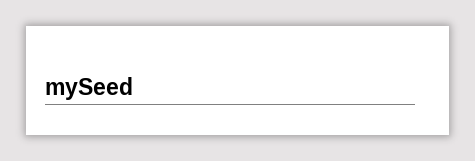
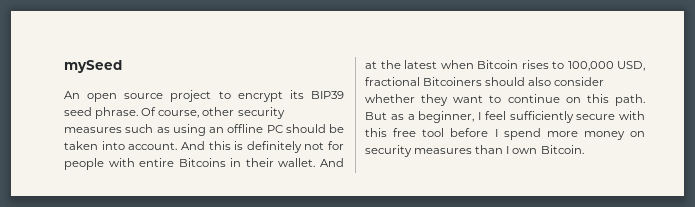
(133, 88) none -> [64,90,344,102] [64,107,285,119] [64,124,344,136] [64,141,344,153] [64,158,344,170] [365,60,645,71] [365,77,605,86] [365,94,645,106] [365,111,645,123] [365,128,645,140] [365,145,584,157] // An open source project to encrypt its BIP39 seed phrase. Of course, other security measures such as using an offline PC should be taken into account. And this is definitely not for people with entire Bitcoins in their wallet. And at the latest when Bitcoin rises to 100,000 USD, fractional Bitcoiners should also consider whether they want to continue on this path. But as a beginner, I feel sufficiently secure with this free tool before I spend more money on security measures than I own Bitcoin.

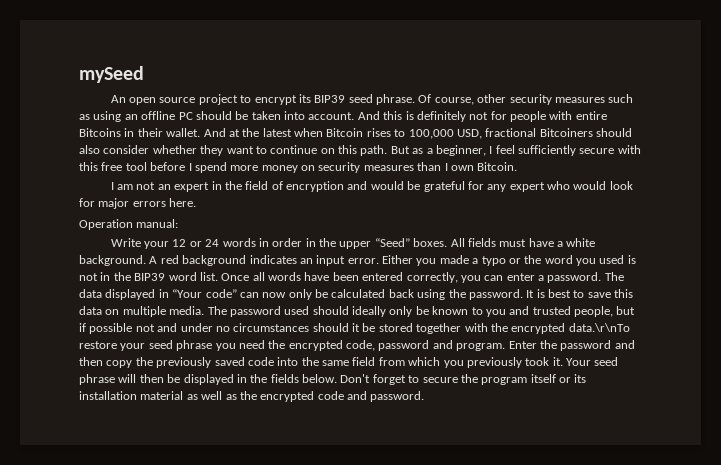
(584, 149) none -> [110,181,633,192] [79,198,197,209] [79,219,179,230] [110,238,596,249] [79,255,636,266] [79,272,624,283] [79,289,634,300] [79,306,636,317] [79,323,630,334] [79,340,635,351] [79,357,619,368] [79,374,587,385] [79,391,425,402] // I am not an expert in the field of encryption and would be grateful for any expert who would look for major errors here. // Operation manual: // Write your 12 or 24 words in order in the upper “Seed” boxes. All fields must have a white background. A red background indicates an input error. Either you made a typo or the word you used is not in the BIP39 word list. Once all words have been entered correctly, you can enter a password. The data displayed in “Your code” can now only be calculated back using the password. It is best to save this data on multiple media. The password used should ideally only be known to you and trusted people, but if possible not and under no circumstances should it be stored together with the encrypted data.\r\nTo restore your seed phrase you need the encrypted code, password and program. Enter the password and then copy the previously saved code into the same field from which you previously took it. Your seed phrase will then be displayed in the fields below. Don't forget to secure the program itself or its installation material as well as the encrypted code and password.

